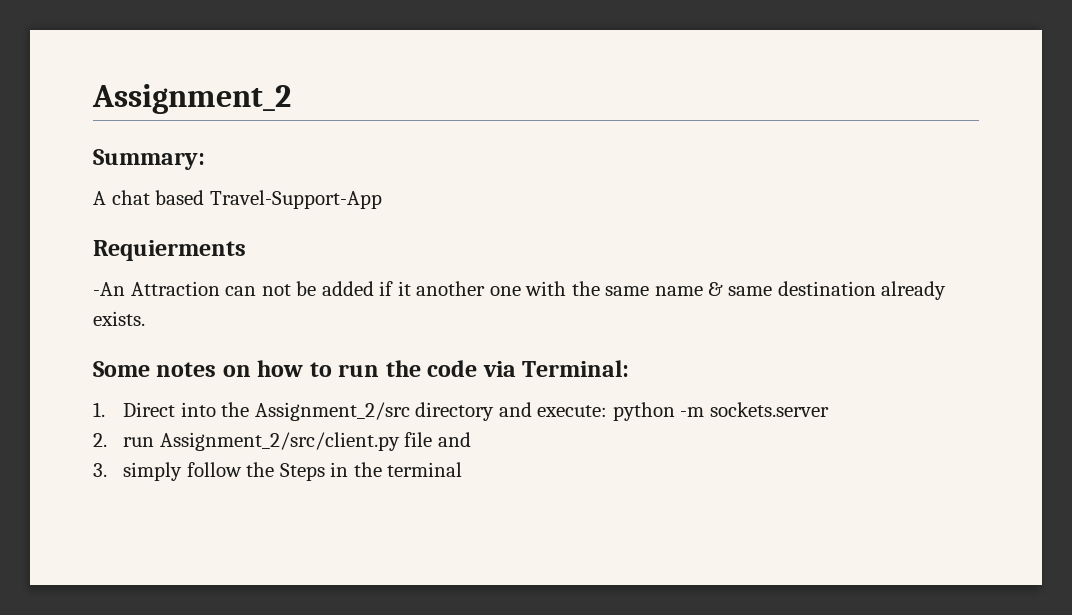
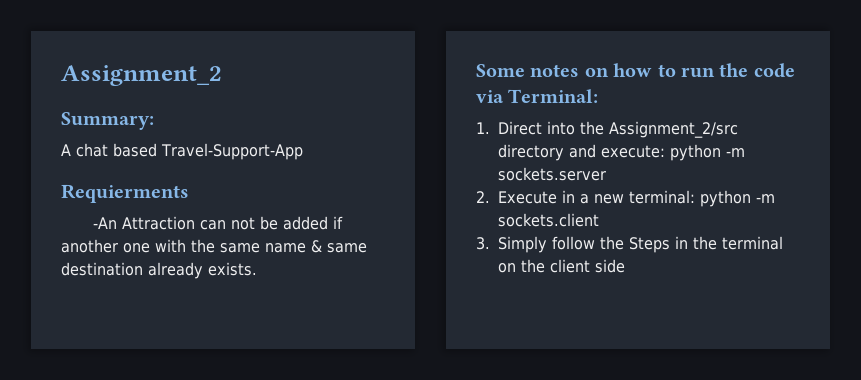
[397,281,411,296] it -> (343, 222) none
[123,432,471,451] run Assignment_2/src/client.py file and -> [498,190,775,207] [498,213,599,227] Execute in a new terminal: python -m sockets.client
[123,462,183,481] simply -> [498,236,547,253] Simply
(463, 469) none -> [498,259,625,273] on the client side

